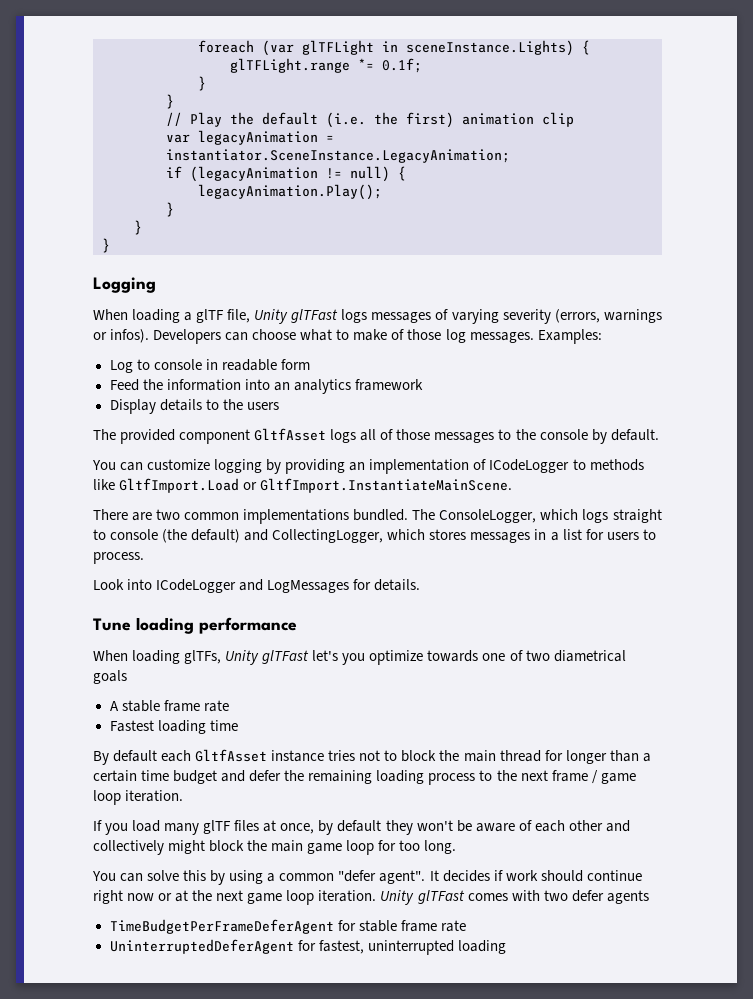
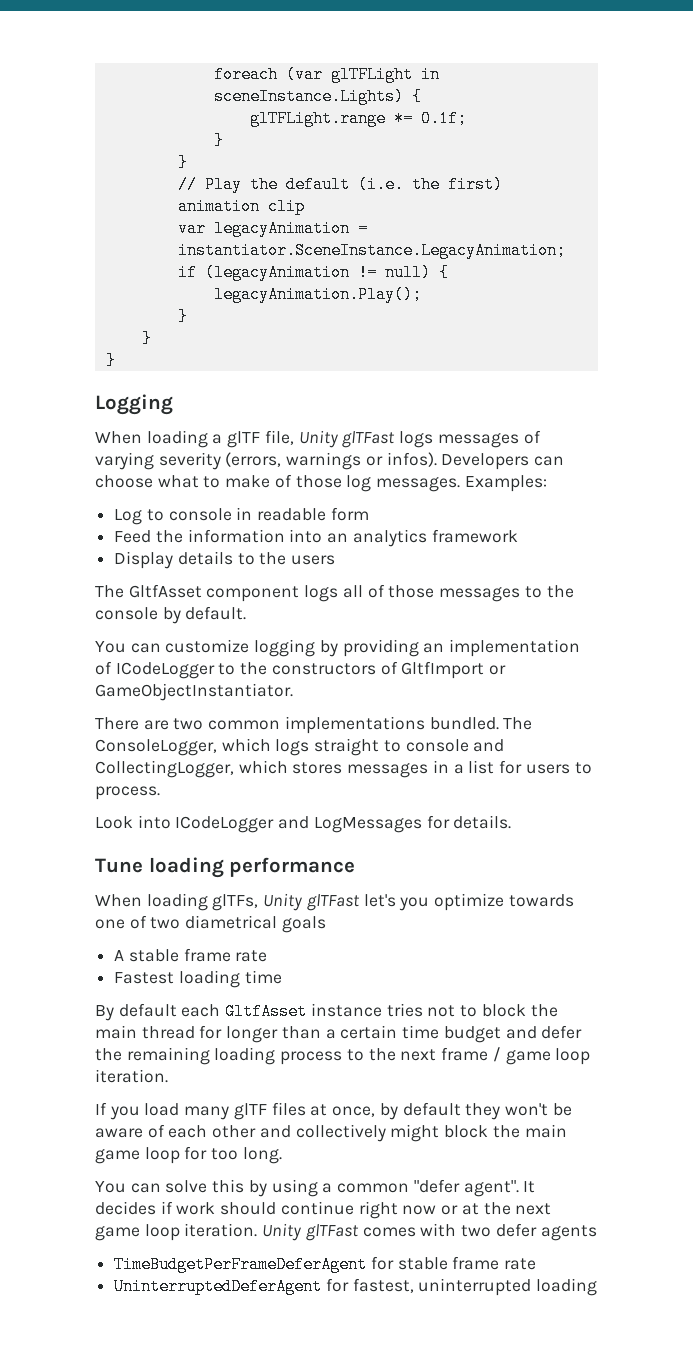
[120,428,327,444] provided component GltfAsset -> [128,584,300,602] GltfAsset component
[589,459,644,471] [93,478,513,493] methods like GltfImport.Load or GltfImport.InstantiateMainScene. -> [240,661,507,679] [95,683,293,701] the constructors of GltfImport or GameObjectInstantiator.
[162,529,241,543] (the default) -> (469, 745) none

